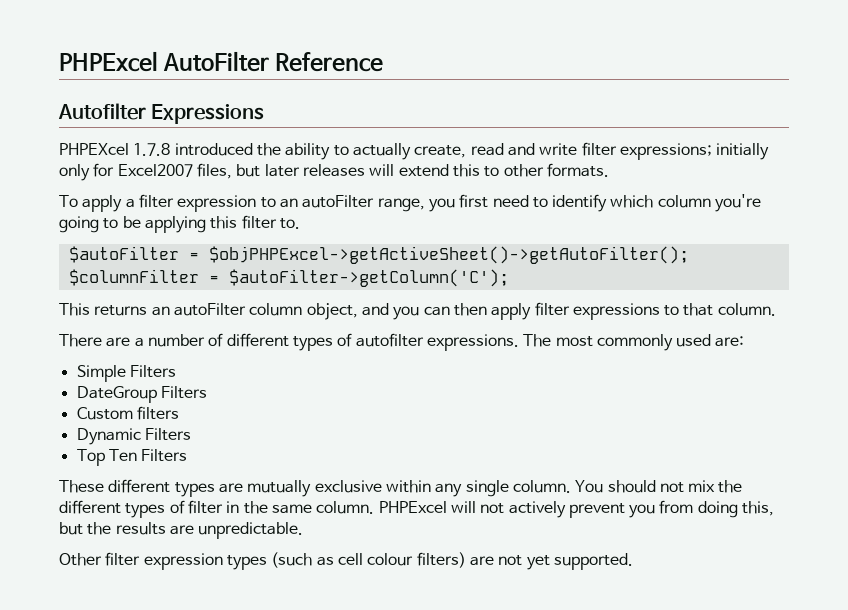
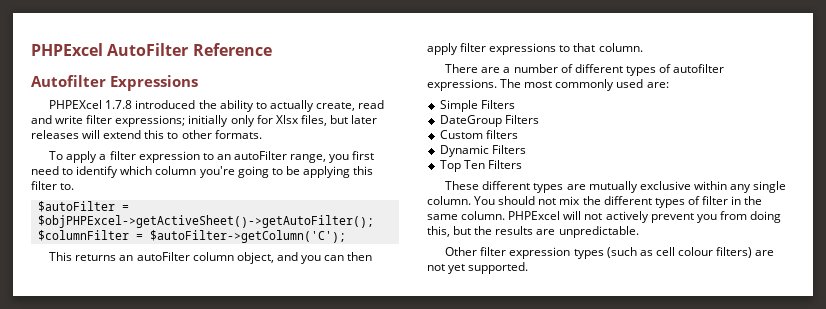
[117,164,193,177] Excel2007 -> [275,115,299,124] Xlsx

